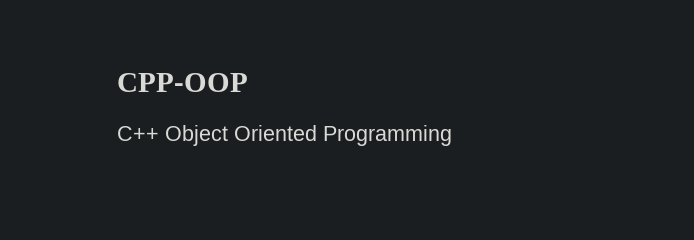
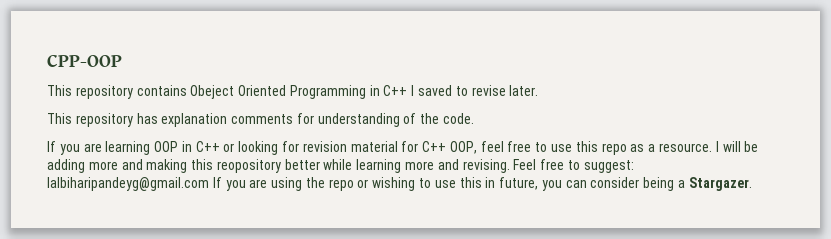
[117,125,452,146] C++ Object Oriented Programming -> [47,85,539,99] [47,113,475,127] [47,141,759,155] [47,159,634,173] [47,177,752,191] This repository contains Obeject Oriented Programming in C++ I saved to revise later. // This repository has explanation comments for understanding of the code. // If you are learning OOP in C++ or looking for revision material for C++ OOP, feel free to use this repo as a resource. I will be adding more and making this reopository better while learning more and revising. Feel free to suggest: lalbiharipandeyg@gmail.com If you are using the repo or wishing to use this in future, you can consider being a Stargazer.

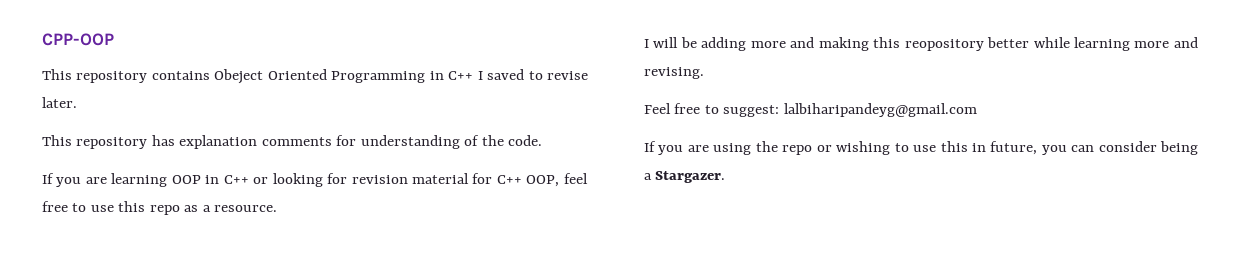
(712, 147) none -> (278, 208) //
(510, 166) none -> (704, 73) //
(209, 184) none -> (977, 110) //

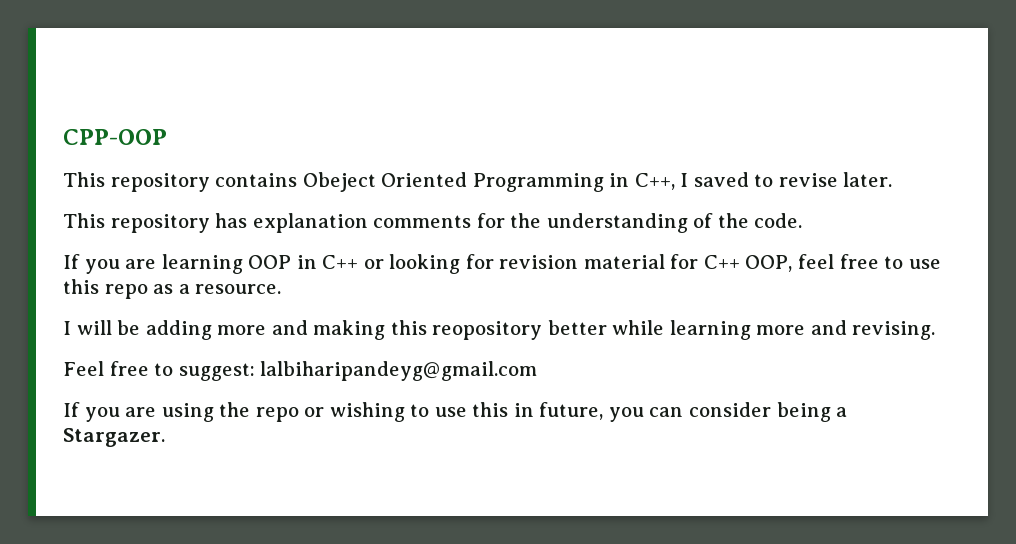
[448,71,474,80] C++ -> [634,173,675,190] C++,
(357, 140) none -> [510,213,542,228] the

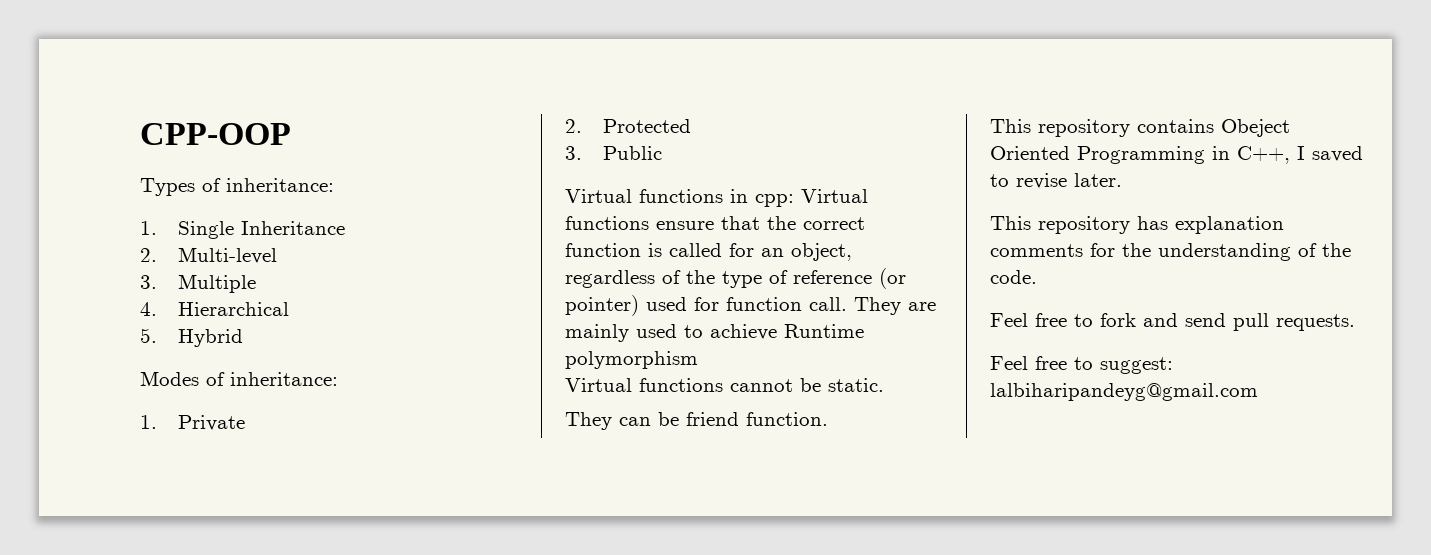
(167, 137) none -> [140,178,334,196] [140,221,346,239] [140,247,278,264] [140,274,257,293] [140,302,290,316] [140,328,244,347] [140,371,338,386] [140,415,246,431] [565,119,692,133] [565,146,663,160] [565,189,868,207] [565,216,865,230] [565,243,852,261] [565,268,906,289] [565,295,936,316] [565,324,864,342] [565,351,698,369] [565,378,884,392] [565,412,828,430] // Types of inheritance: // 1. Single Inheritance // 2. Multi-level // 3. Multiple // 4. Hierarchical // 5. Hybrid // Modes of inheritance: // 1. Private // 2. Protected // 3. Public // Virtual functions in cpp: Virtual functions ensure that the correct function is called for an object, regardless of the type of reference (or pointer) used for function call. They are mainly used to achieve Runtime polymorphism // Virtual functions cannot be static. // They can be friend function.
[63,254,941,274] [63,279,282,299] [63,320,936,340] If you are learning OOP in C++ or looking for revision material for C++ OOP, feel free to use this repo as a resource. // I will be adding more and making this reopository better while learning more and revising. -> [990,313,1355,331] Feel free to fork and send pull requests.
[63,402,848,422] [63,428,165,447] // If you are using the repo or wishing to use this in future, you can consider being a Stargazer. -> (1258, 392) none

